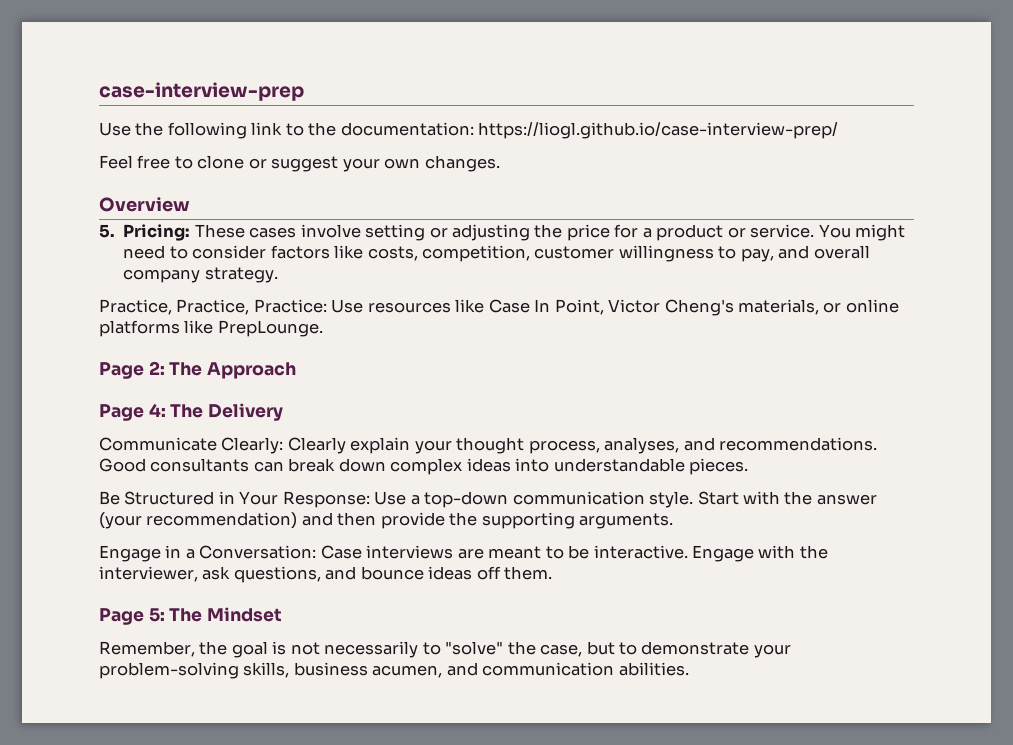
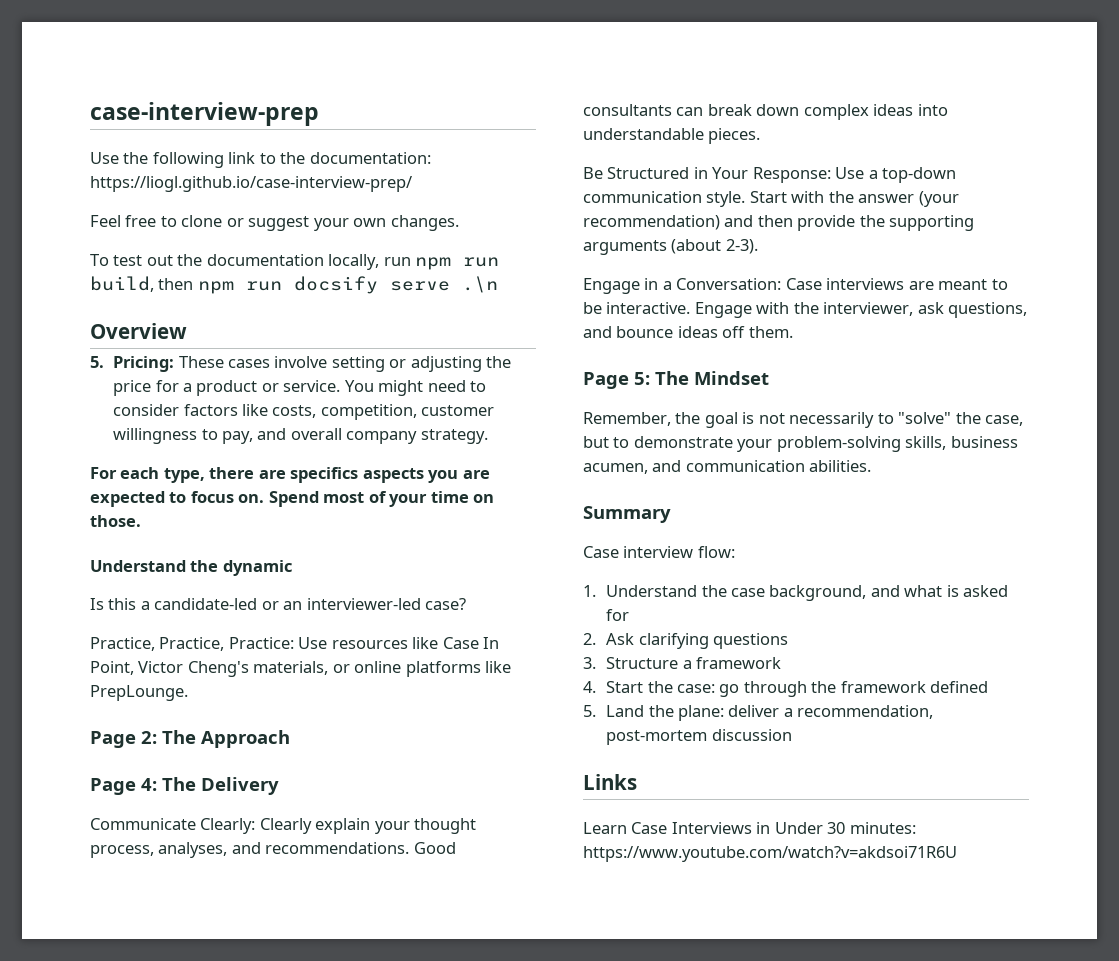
(500, 163) none -> [90,254,500,270] [90,276,498,294] // To test out the documentation locally, run npm run build, then npm run docsify serve .\n
(278, 275) none -> [90,467,490,483] [90,491,495,507] [90,515,141,527] [90,560,292,576] [90,598,467,610] // For each type, there are specifics aspects you are expected to focus on. Spend most of your time on those. // Understand the dynamic // Is this a candidate-led or an interviewer-led case?
[579,513,674,529] arguments. -> [583,239,758,255] arguments (about 2-3).
(689, 669) none -> [583,506,671,523] [583,546,735,558] [583,585,1009,601] [606,609,630,621] [583,633,788,649] [583,657,781,669] [583,681,989,697] [583,705,934,721] [606,729,792,745] [583,774,637,790] [583,822,916,834] [583,846,957,862] // Summary // Case interview flow: // 1. Understand the case background, and what is asked for // 2. Ask clarifying questions // 3. Structure a framework // 4. Start the case: go through the framework defined // 5. Land the plane: deliver a recommendation, post-mortem discussion // Links // Learn Case Interviews in Under 30 minutes: https://www.youtube.com/watch?v=akdsoi71R6U

